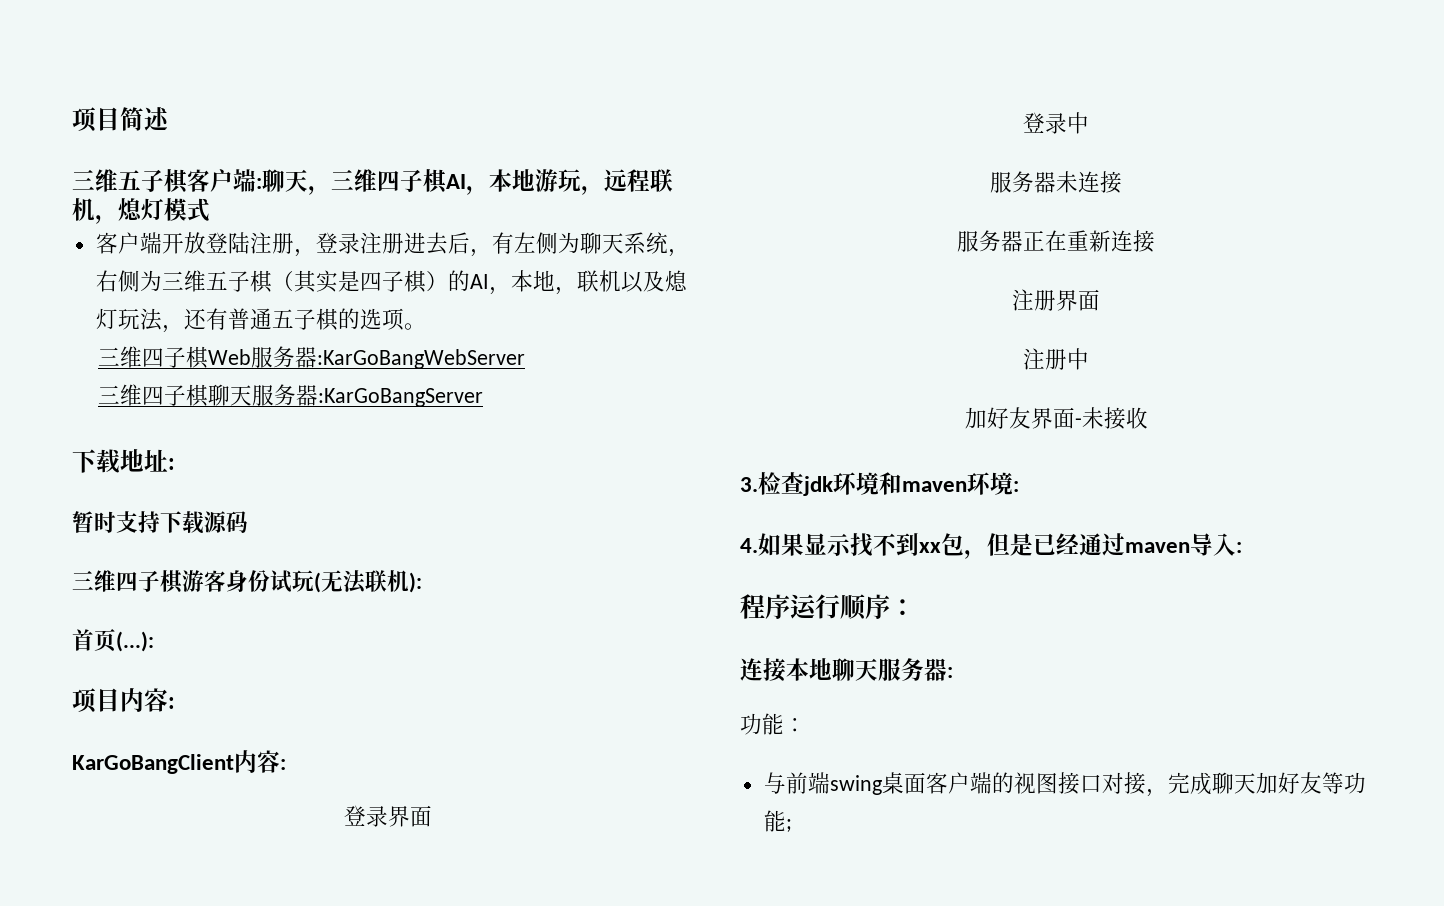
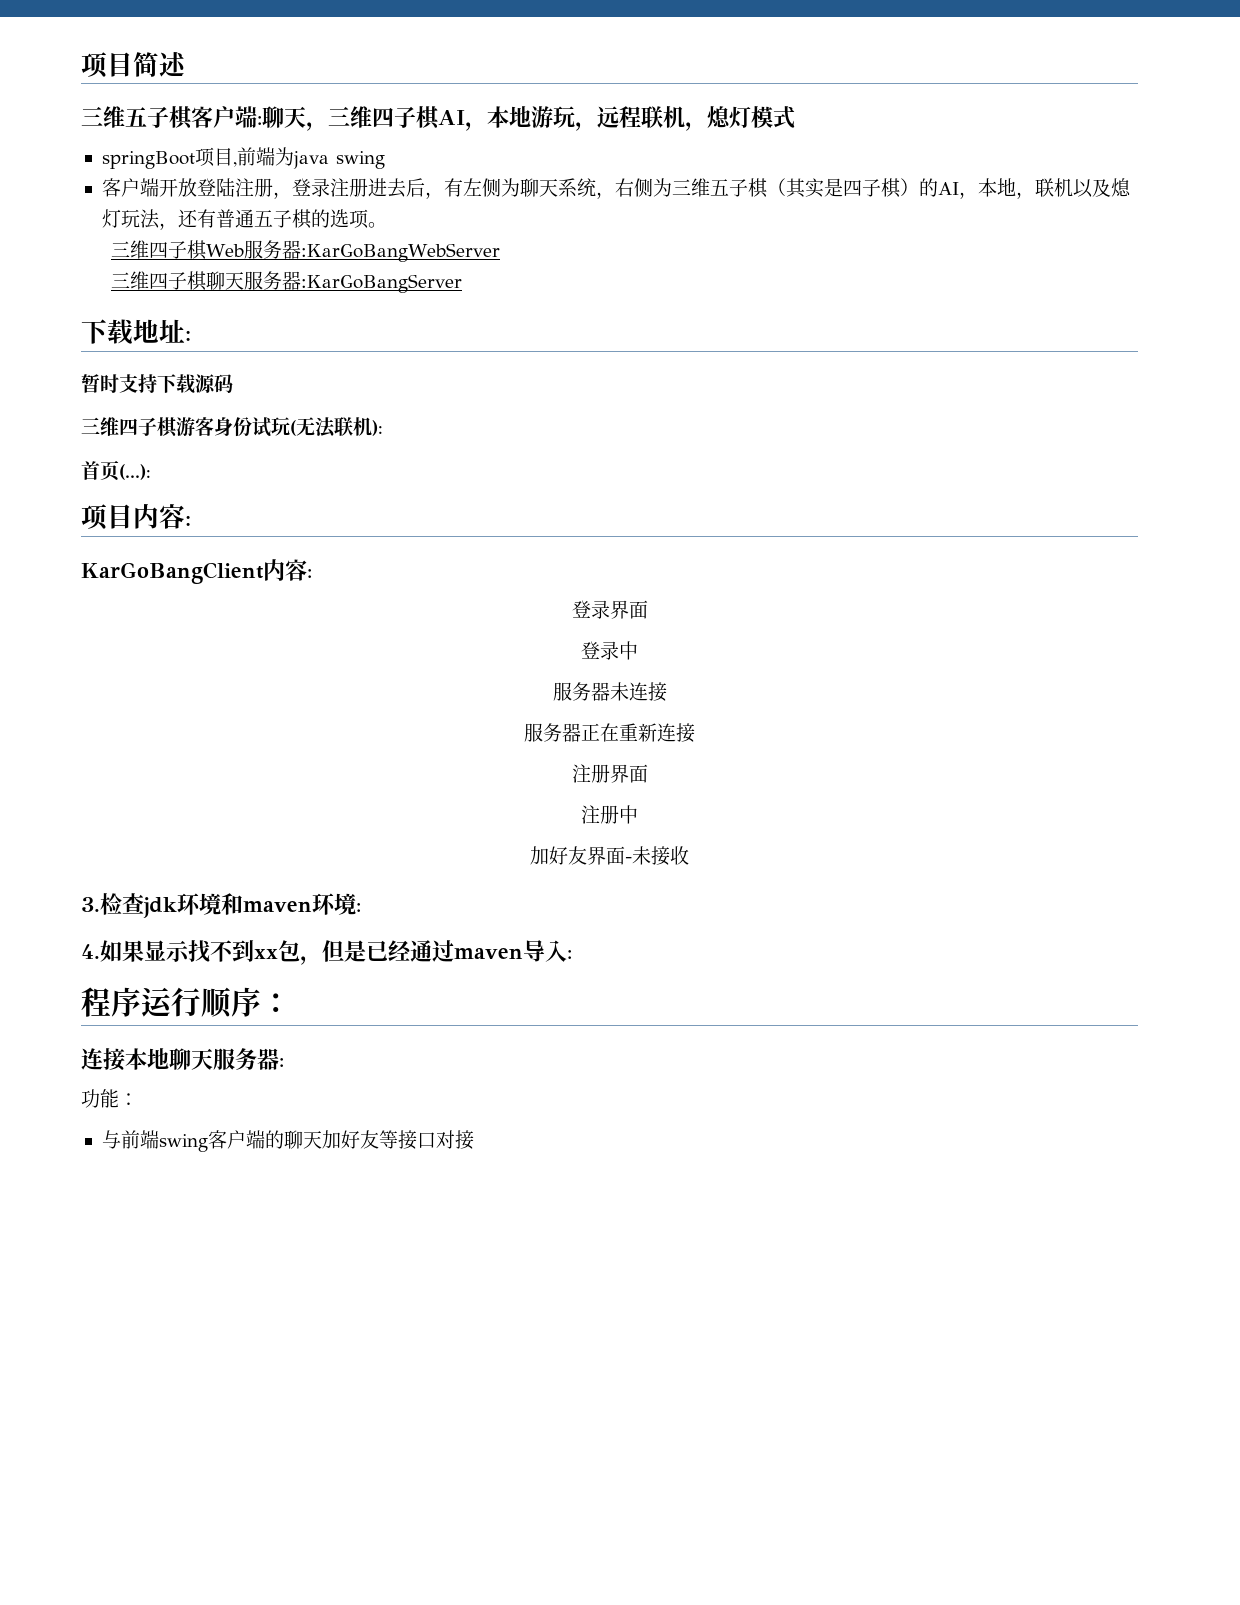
(210, 210) none -> [101,147,385,169] // springBoot项目,前端为java swing
[881,772,926,794] 桌面 -> (208, 1143) none
[1013,772,1212,797] 视图接口对接，完成 -> (284, 1139) none
[1343,772,1366,794] [763,810,792,832] 功能; -> [397,1130,474,1150] 接口对接

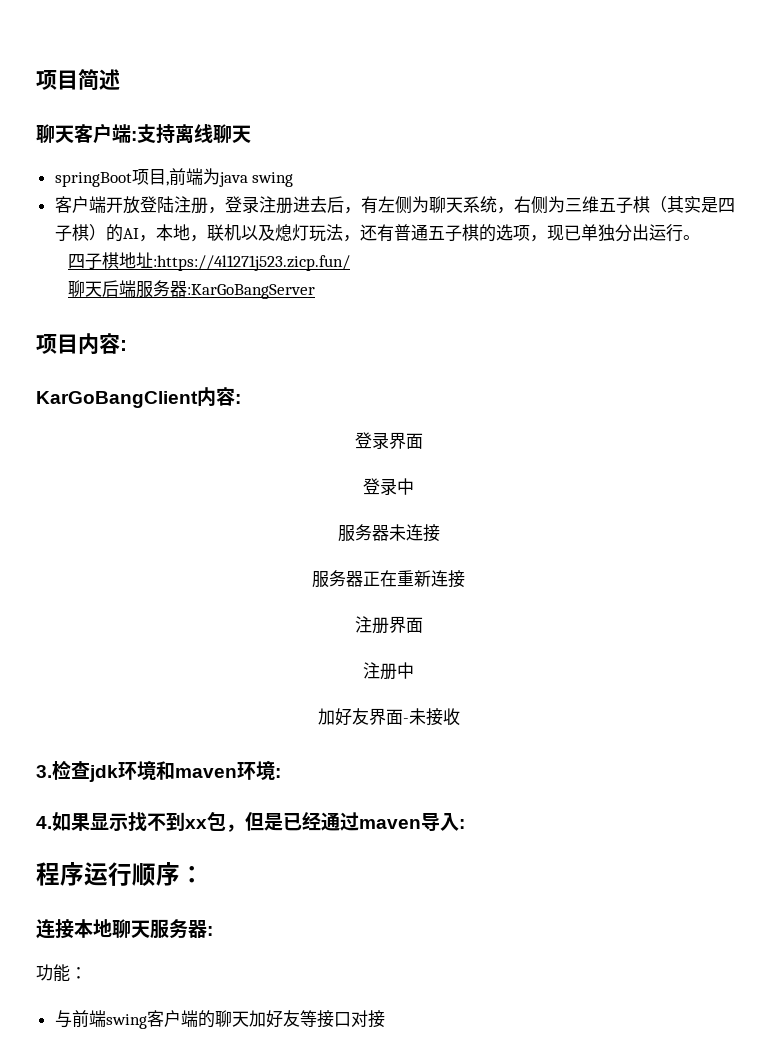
[81,106,193,130] 三维五子棋 -> [36,124,74,143] 聊天
[262,106,795,131] 聊天，三维四子棋AI，本地游玩，远程联机，熄灯模式 -> [137,124,251,144] 支持离线聊天
[367,222,387,228] [111,240,501,262] [111,271,463,293] [81,319,191,345] [81,374,233,394] [81,417,383,438] [81,460,151,481] 。 // 三维四子棋Web服务器:KarGoBangWebServer // 三维四子棋聊天服务器:KarGoBangServer // 下载地址: // 暂时支持下载源码 // 三维四子棋游客身份试玩(无法联机): // 首页(...): -> [529,224,700,242] [68,252,351,271] [68,280,316,299] ，现已单独分出运行。 // 四子棋地址:https://4l1271j523.zicp.fun/ // 聊天后端服务器:KarGoBangServer

